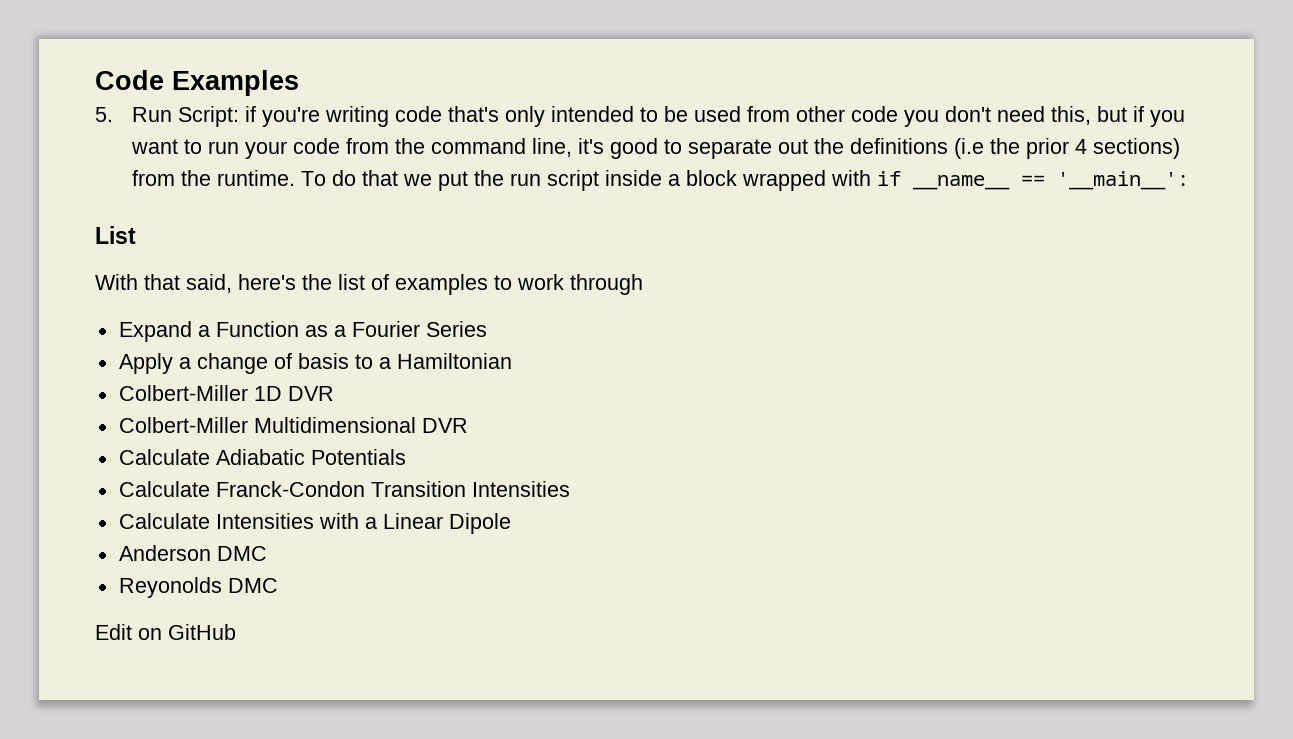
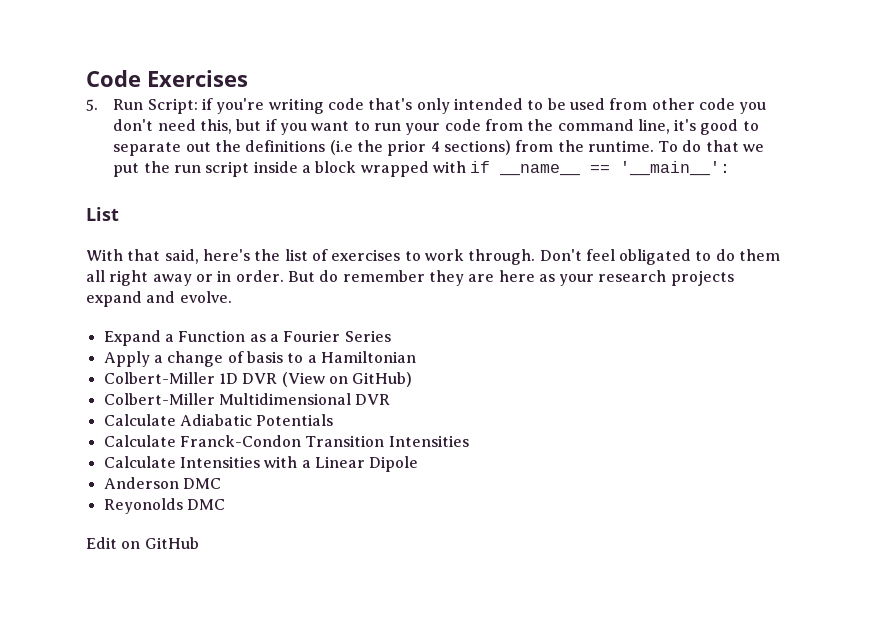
[172,70,299,96] Examples -> [147,70,248,87] Exercises
[395,274,488,295] examples -> [331,249,401,261] exercises
[570,274,643,295] through -> [468,249,781,265] [86,270,734,286] [86,291,232,307] through. Don't feel obligated to do them all right away or in order. But do remember they are here as your research projects expand and evolve.
(334, 393) none -> [281,372,413,387] (View on GitHub)

